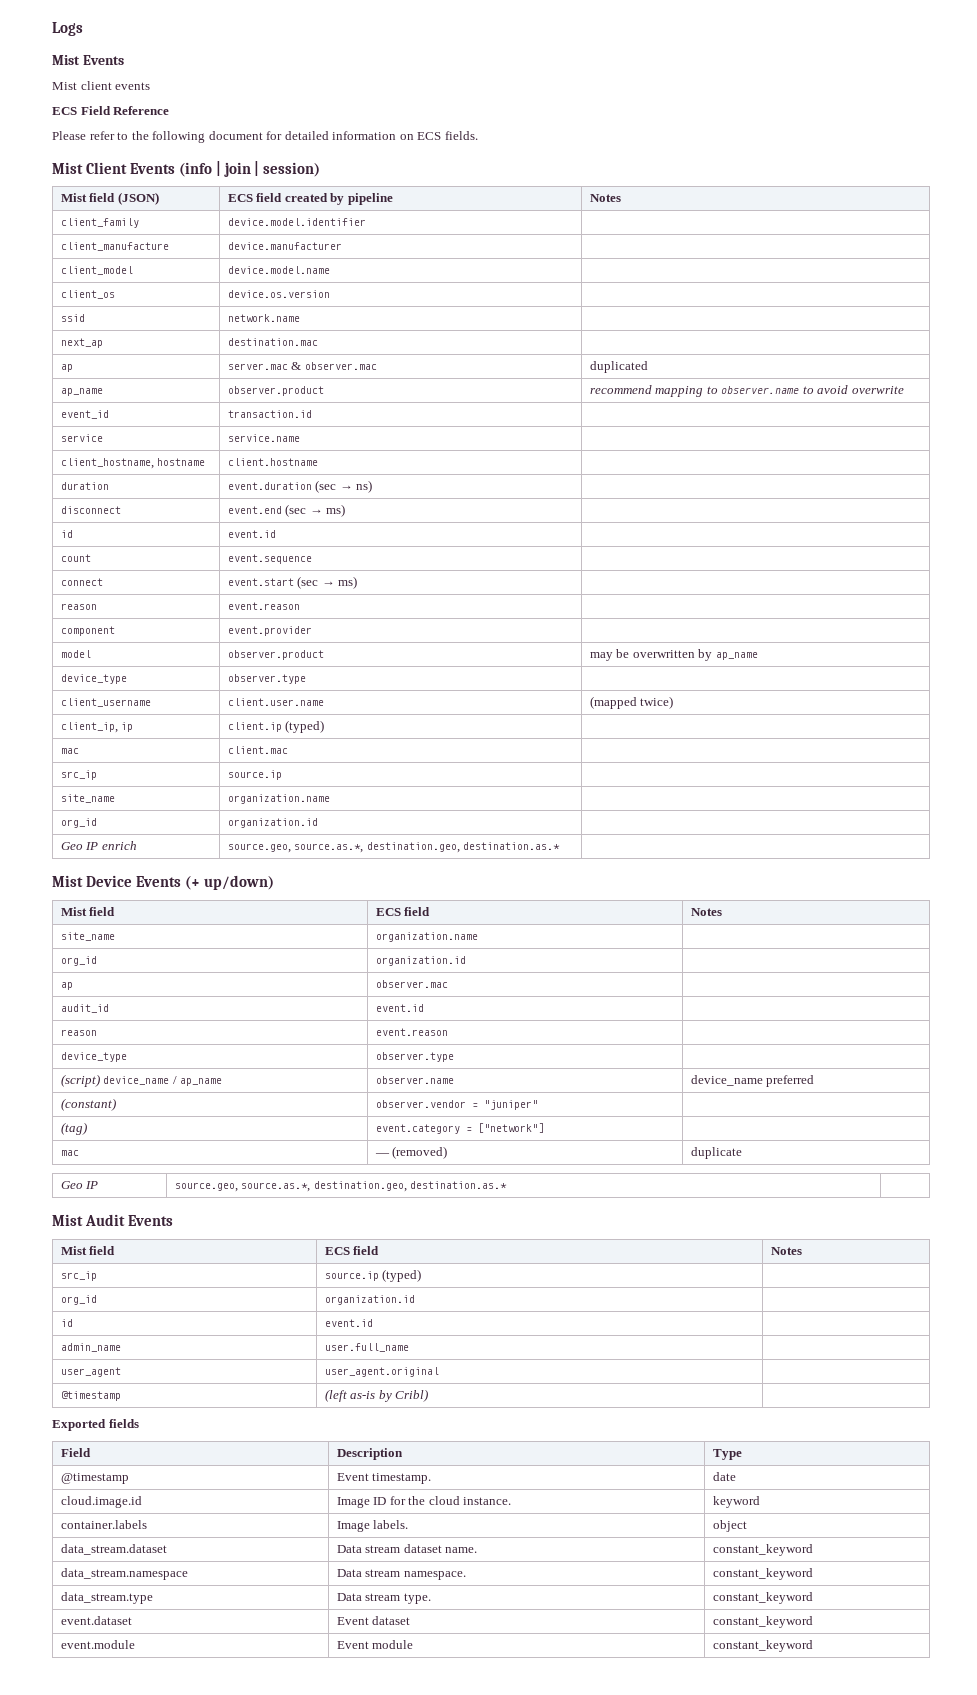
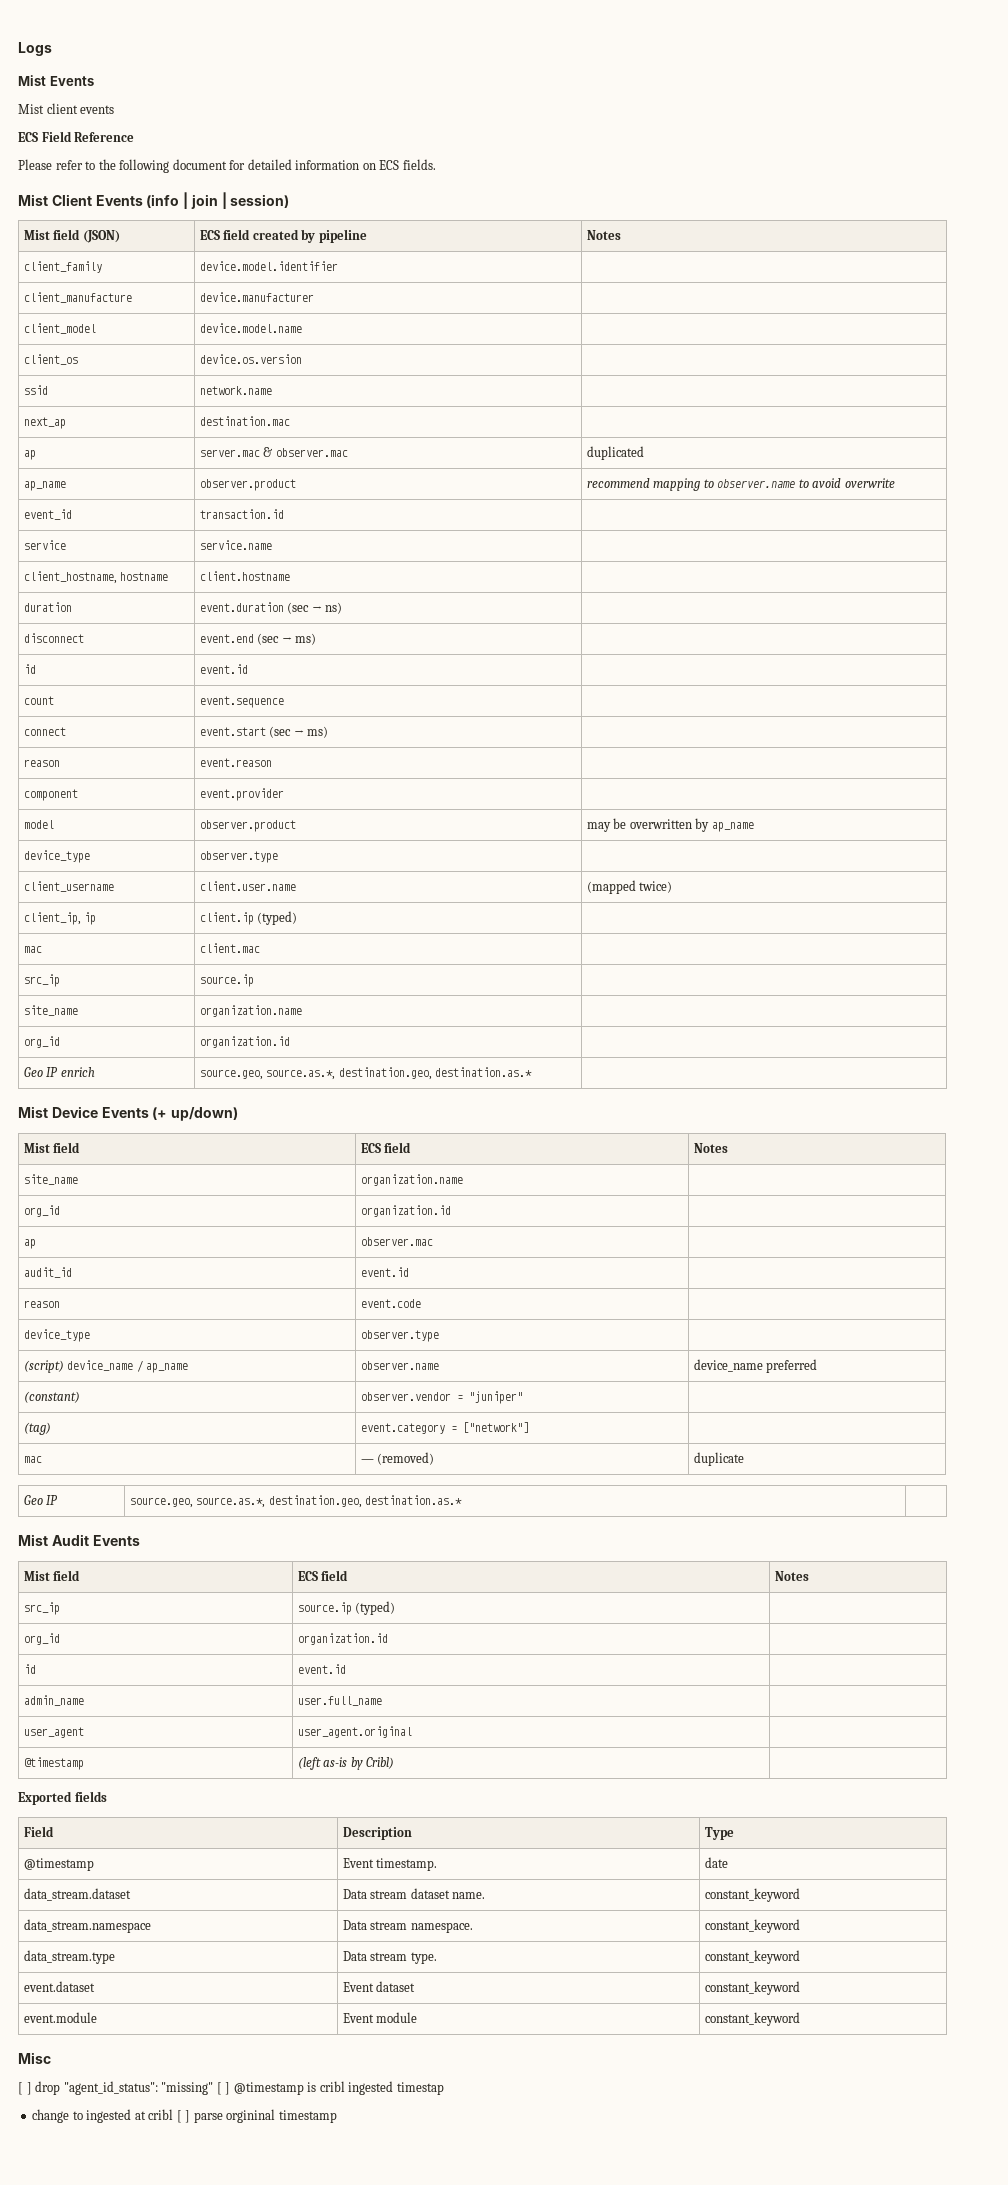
[375,1028,448,1036] event.reason -> [360,1299,421,1308] event.code
[60,1496,142,1508] [336,1496,512,1508] [712,1496,760,1508] [60,1520,147,1529] [336,1520,409,1532] [712,1520,747,1532] // cloud.image.id | Image ID for the cloud instance. | keyword // container.labels | Image labels. | object -> (728, 1862) none
(813, 1646) none -> [18,2052,51,2064] [18,2081,444,2095] [32,2109,337,2123] // Misc // [ ] drop "agent_id_status": "missing" [ ] @timestamp is cribl ingested timestap // change to ingested at cribl [ ] parse orgininal timestamp

